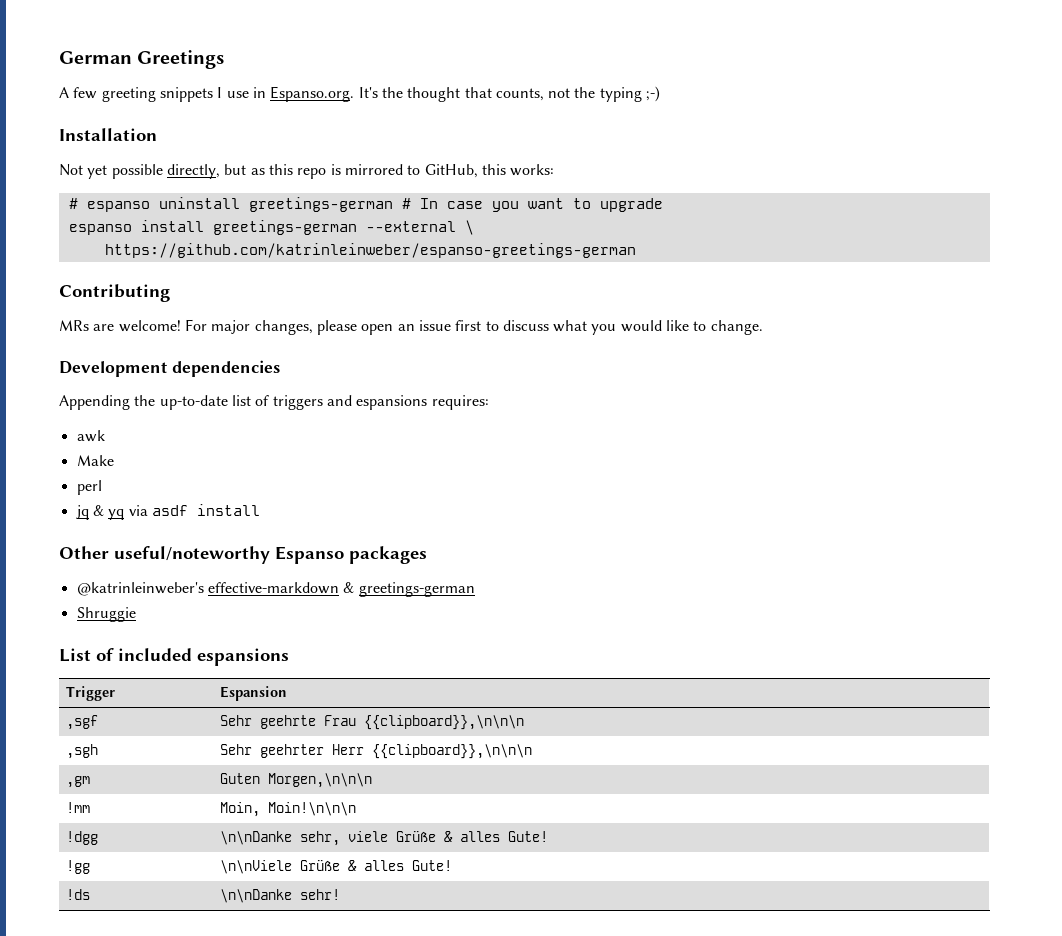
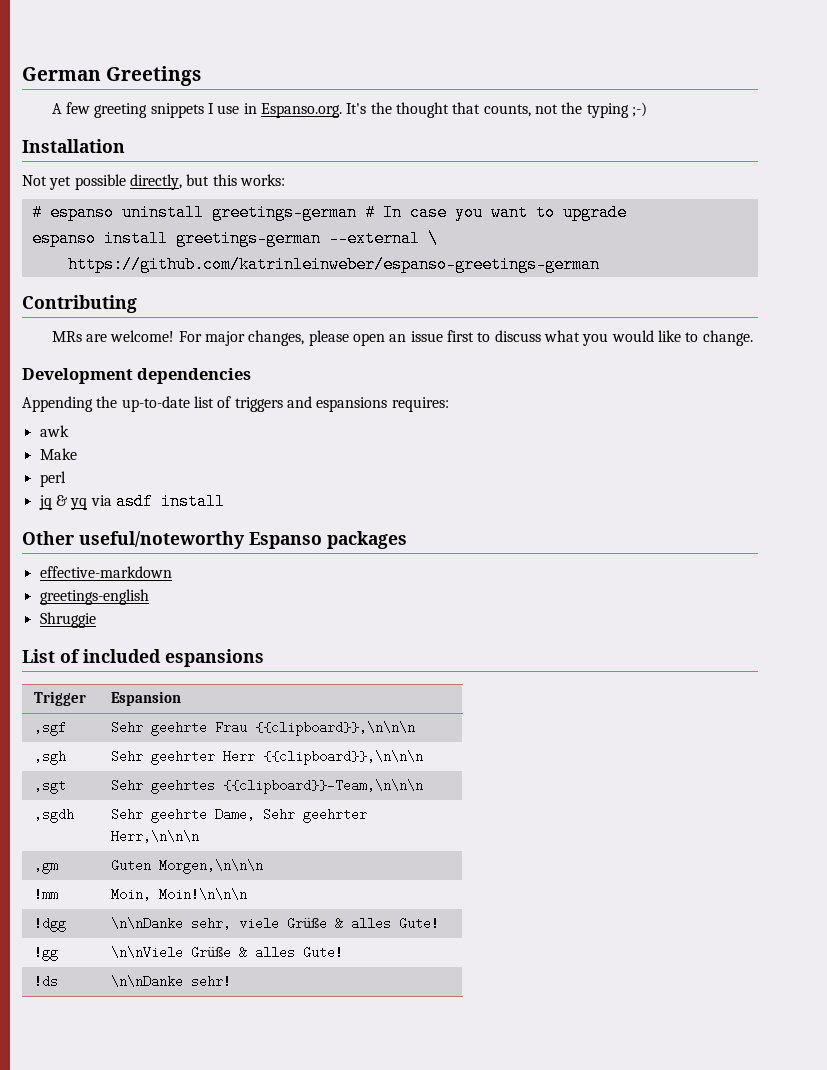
[250,164,478,179] as this repo is mirrored to GitHub, -> (210, 180) none
[76,582,204,596] @katrinleinweber's -> (407, 540) none
[343,582,475,597] & greetings-german -> [39,589,149,605] // greetings-english
(533, 751) none -> [34,779,67,794] [111,779,424,794] [34,808,75,823] [111,808,368,823] [111,830,200,843] // ,sgt | Sehr geehrtes {{clipboard}}-Team,\n\n\n // ,sgdh | Sehr geehrte Dame, Sehr geehrter Herr,\n\n\n

